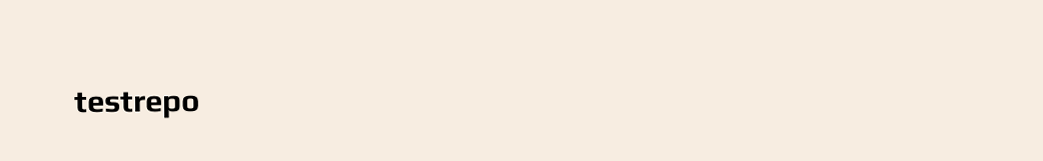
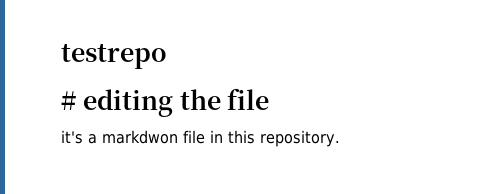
(200, 105) none -> [61,88,270,117] [61,130,340,147] // # editing the file // it's a markdwon file in this repository.

